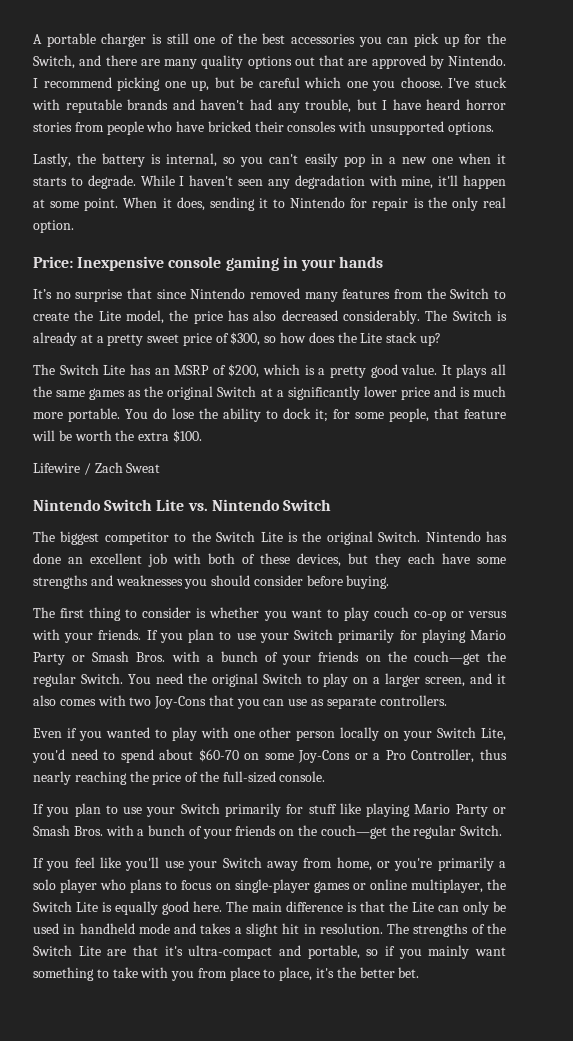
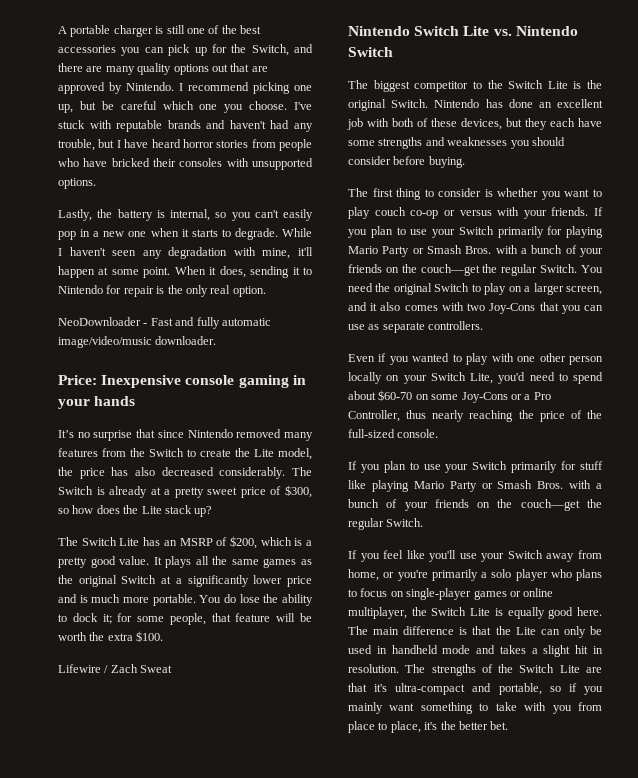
(74, 226) none -> [58,317,271,329] [58,336,217,348] // NeoDownloader - Fast and fully automatic image/video/music downloader.

